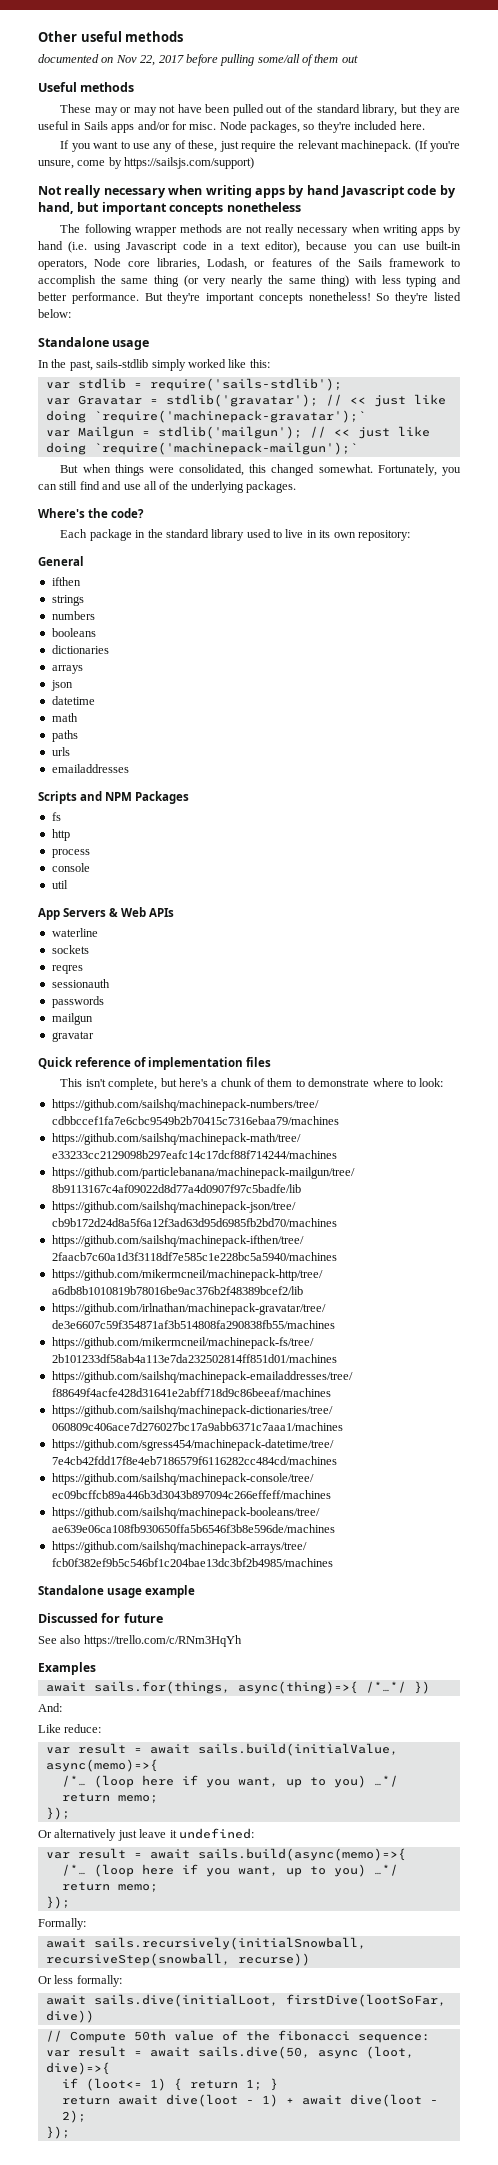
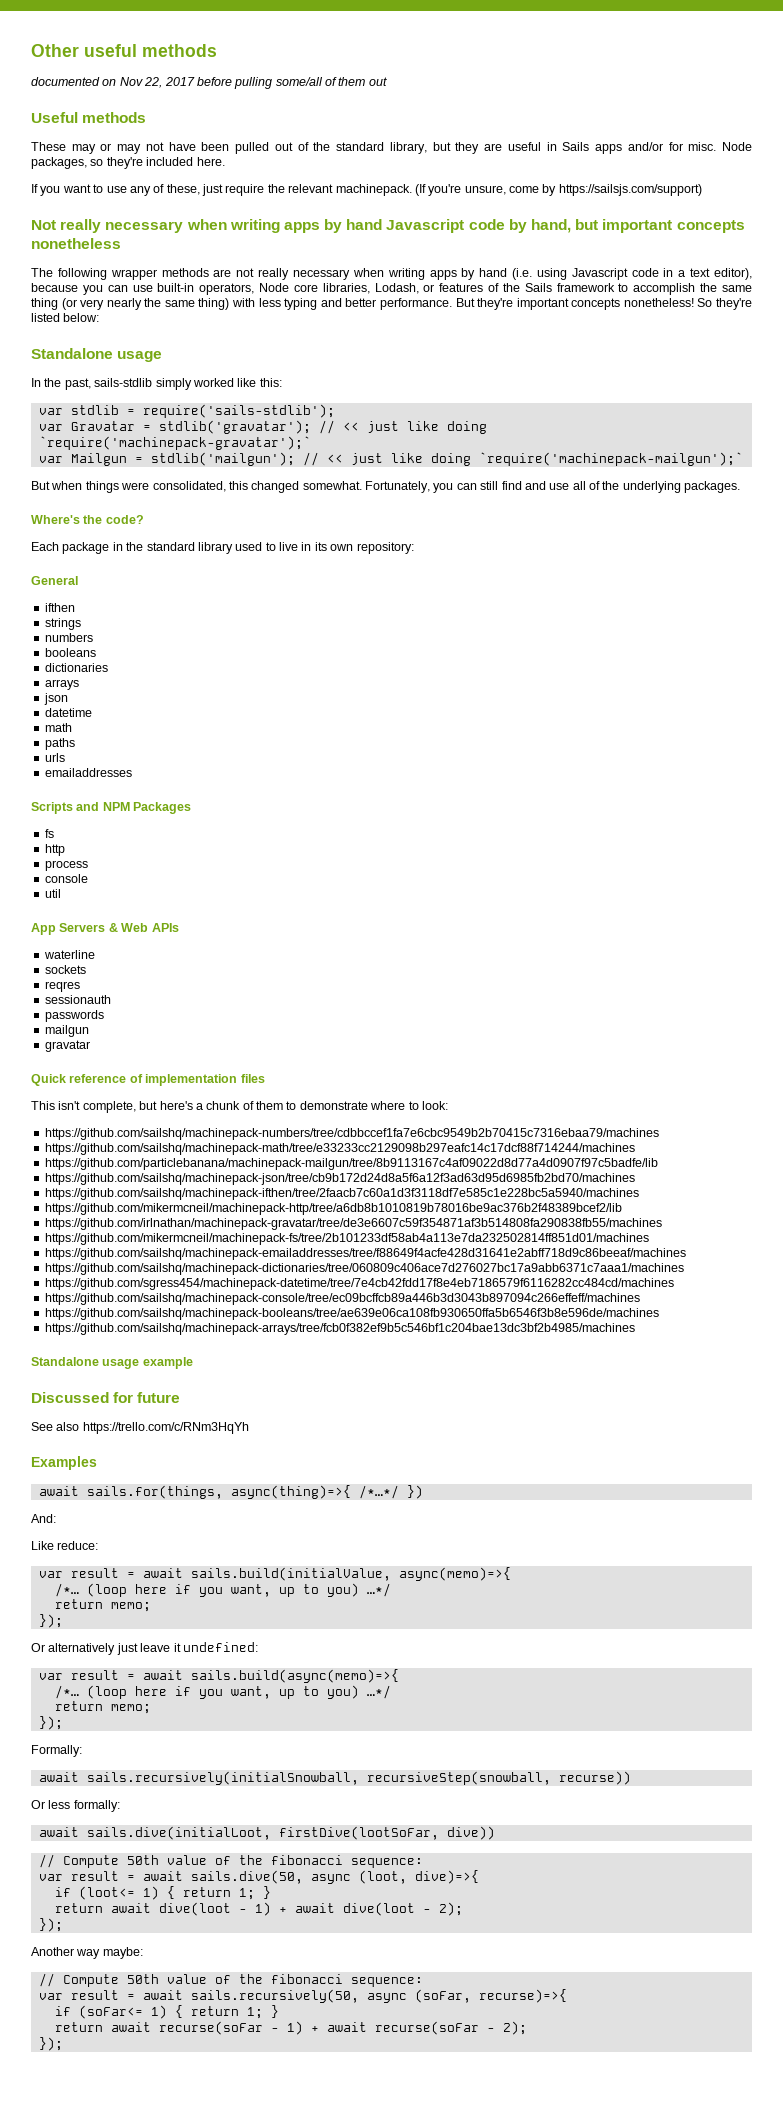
(70, 2132) none -> [31,1947,143,1959] [38,1973,423,1987] [38,1989,567,2003] [54,2005,279,2019] [54,2021,527,2035] [38,2037,63,2051] // Another way maybe: // // Compute 50th value of the fibonacci sequence: // var result = await sails.recursively(50, async (soFar, recurse)=>{ // if (soFar<= 1) { return 1; } // return await recurse(soFar - 1) + await recurse(soFar - 2); // });

